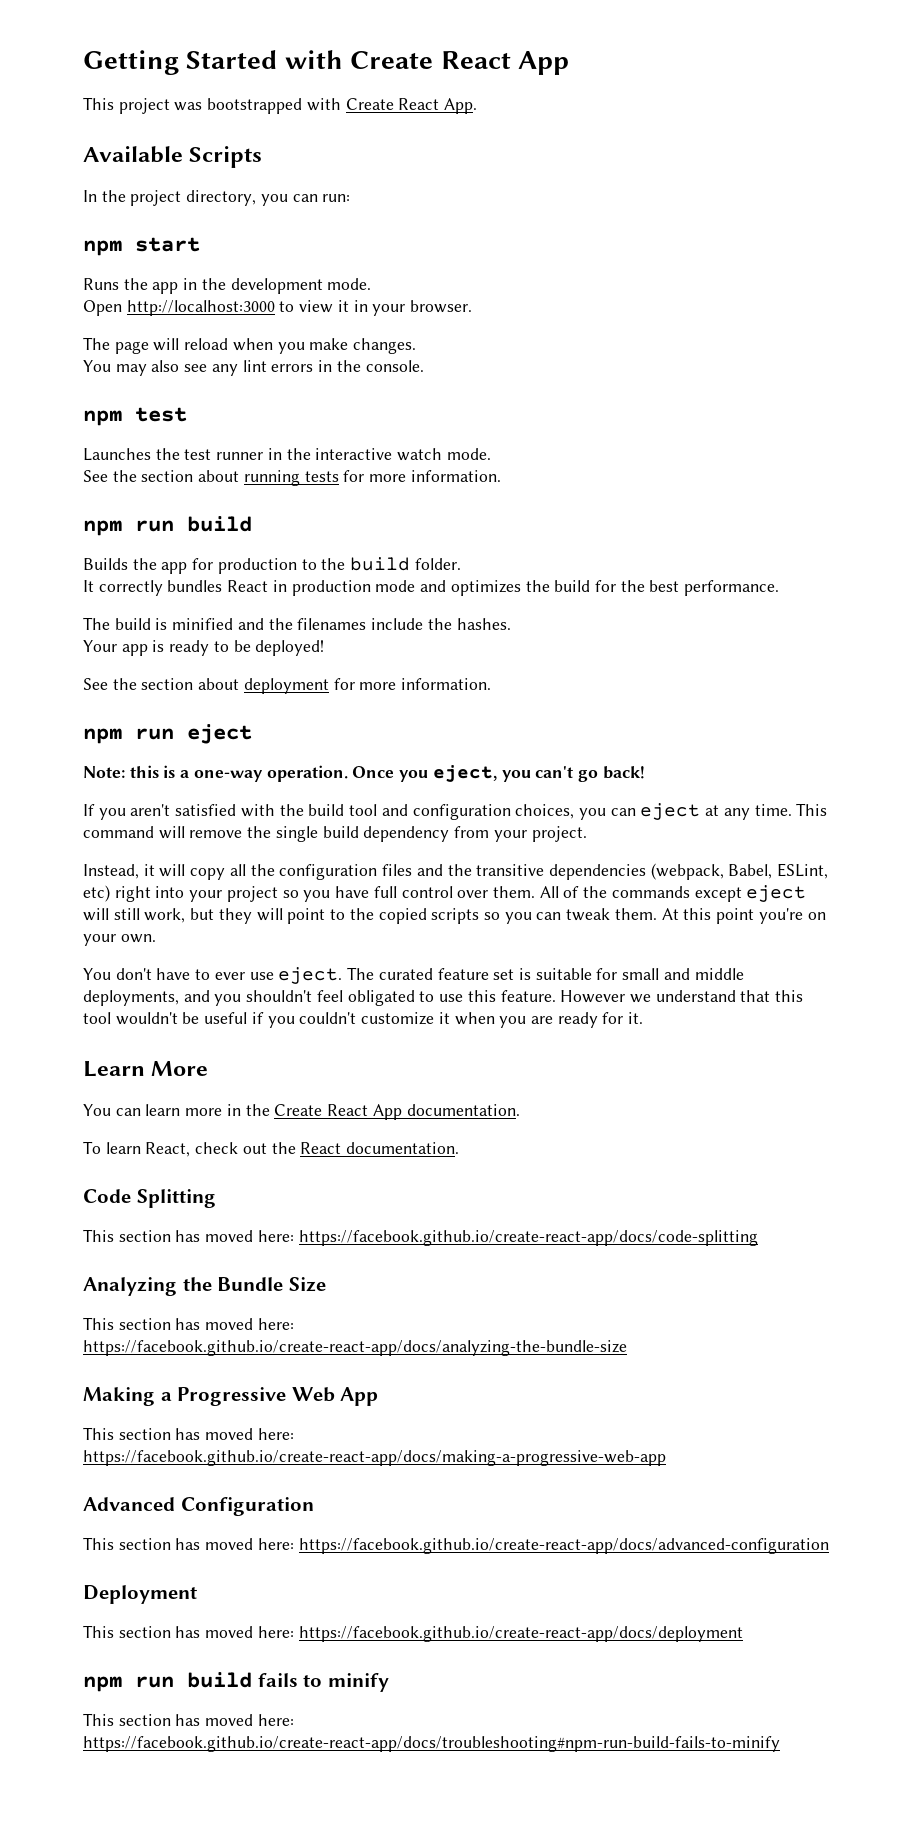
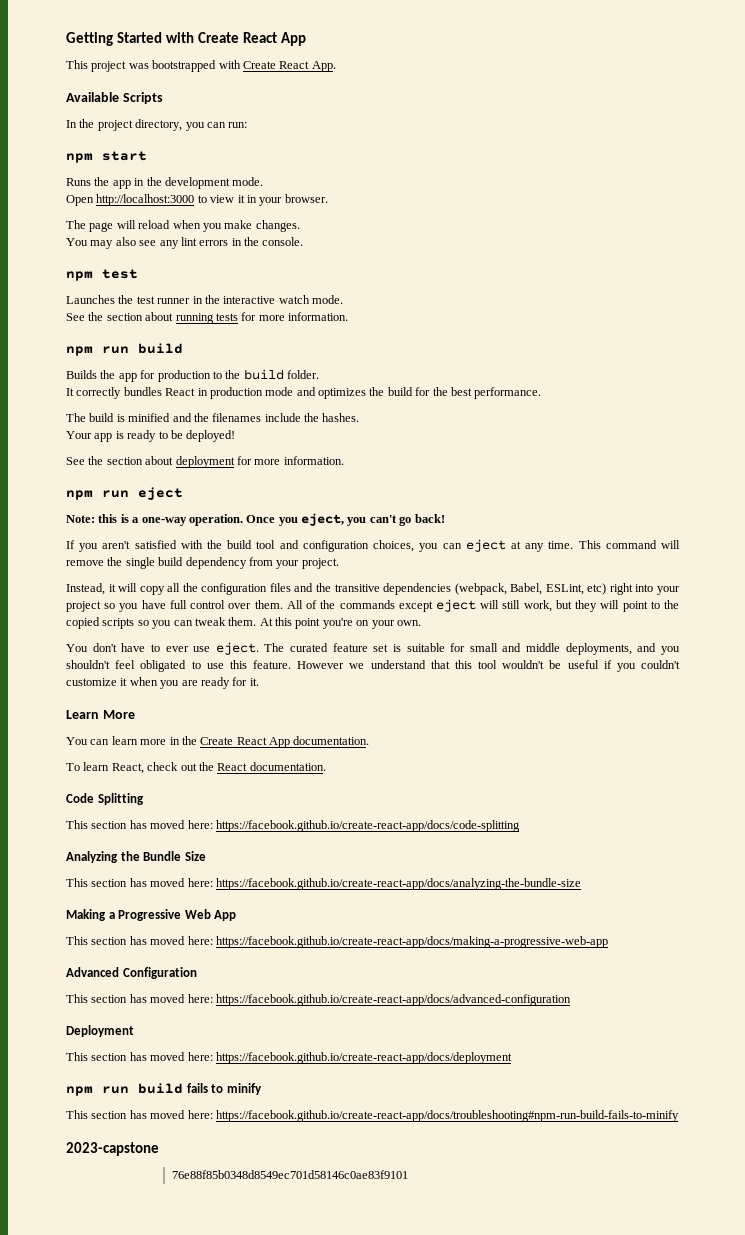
(780, 1744) none -> [66,1142,159,1156] [171,1170,408,1179] // 2023-capstone // 76e88f85b0348d8549ec701d58146c0ae83f9101

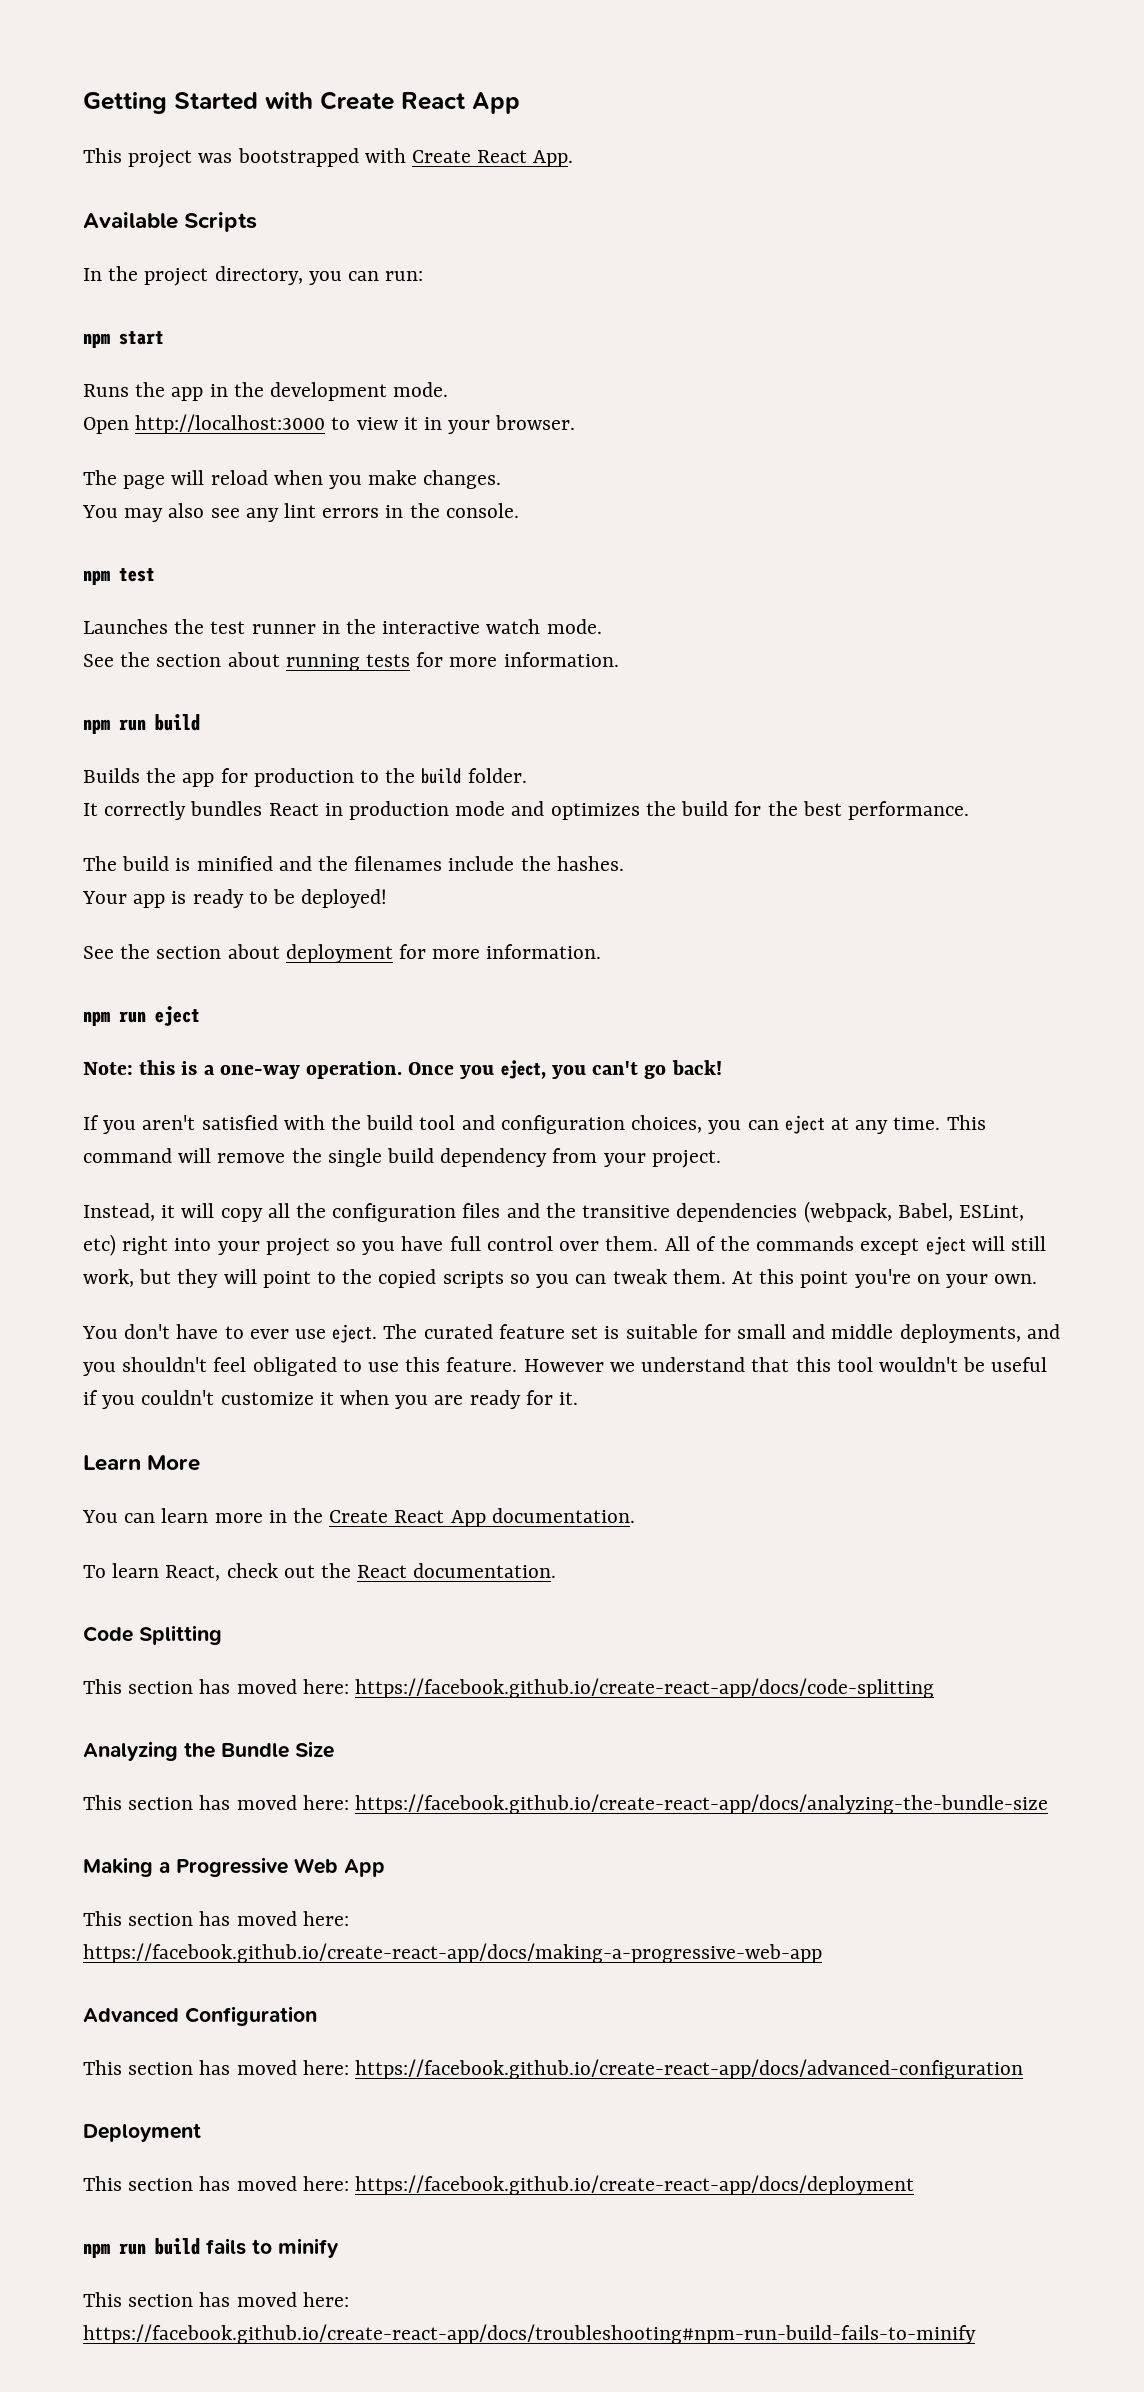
[66,1142,159,1156] [171,1170,408,1179] // 2023-capstone // 76e88f85b0348d8549ec701d58146c0ae83f9101 -> (976, 2334) none

